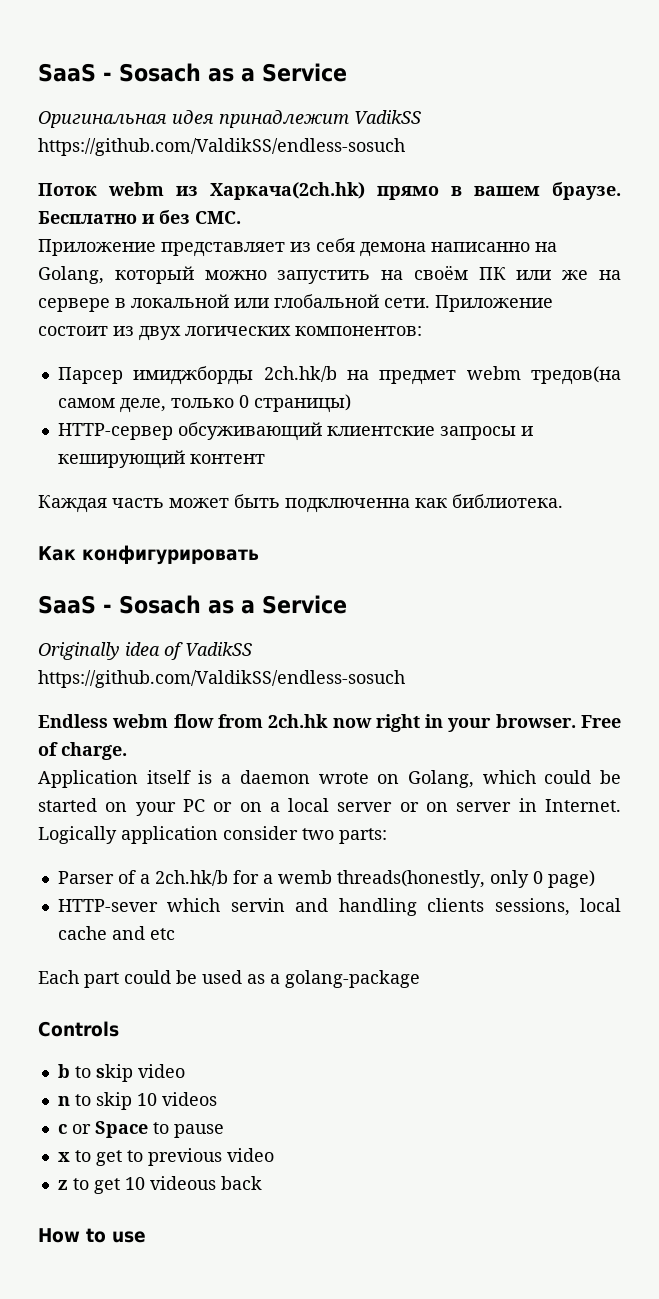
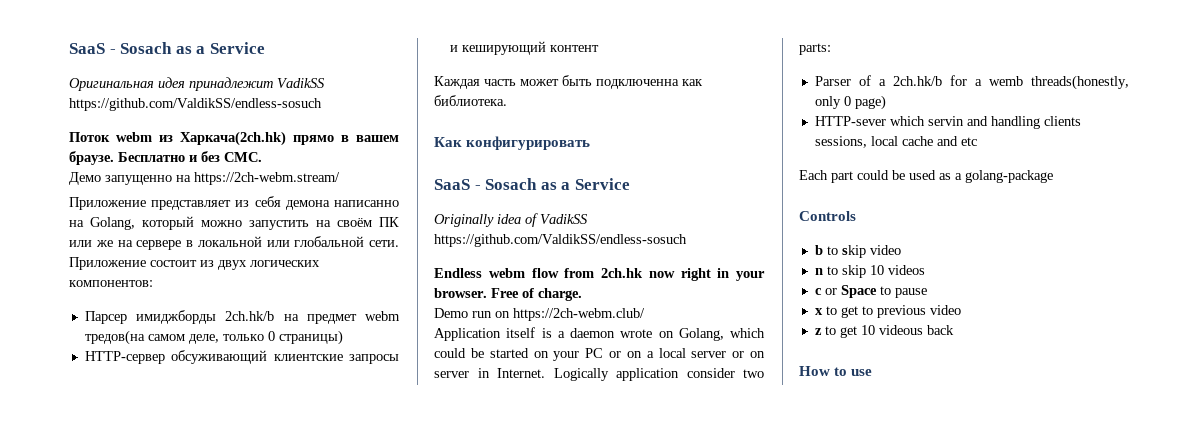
(241, 217) none -> [69,172,340,185] // Демо запущенно на https://2ch-webm.stream/
(127, 751) none -> [434,308,645,321] // Demo run on https://2ch-webm.club/

